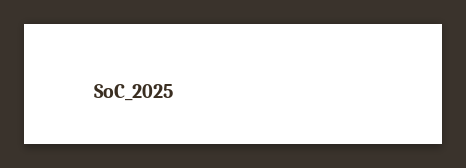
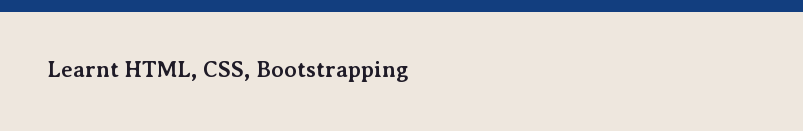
[94,84,173,101] SoC_2025 -> [47,61,408,82] Learnt HTML, CSS, Bootstrapping

